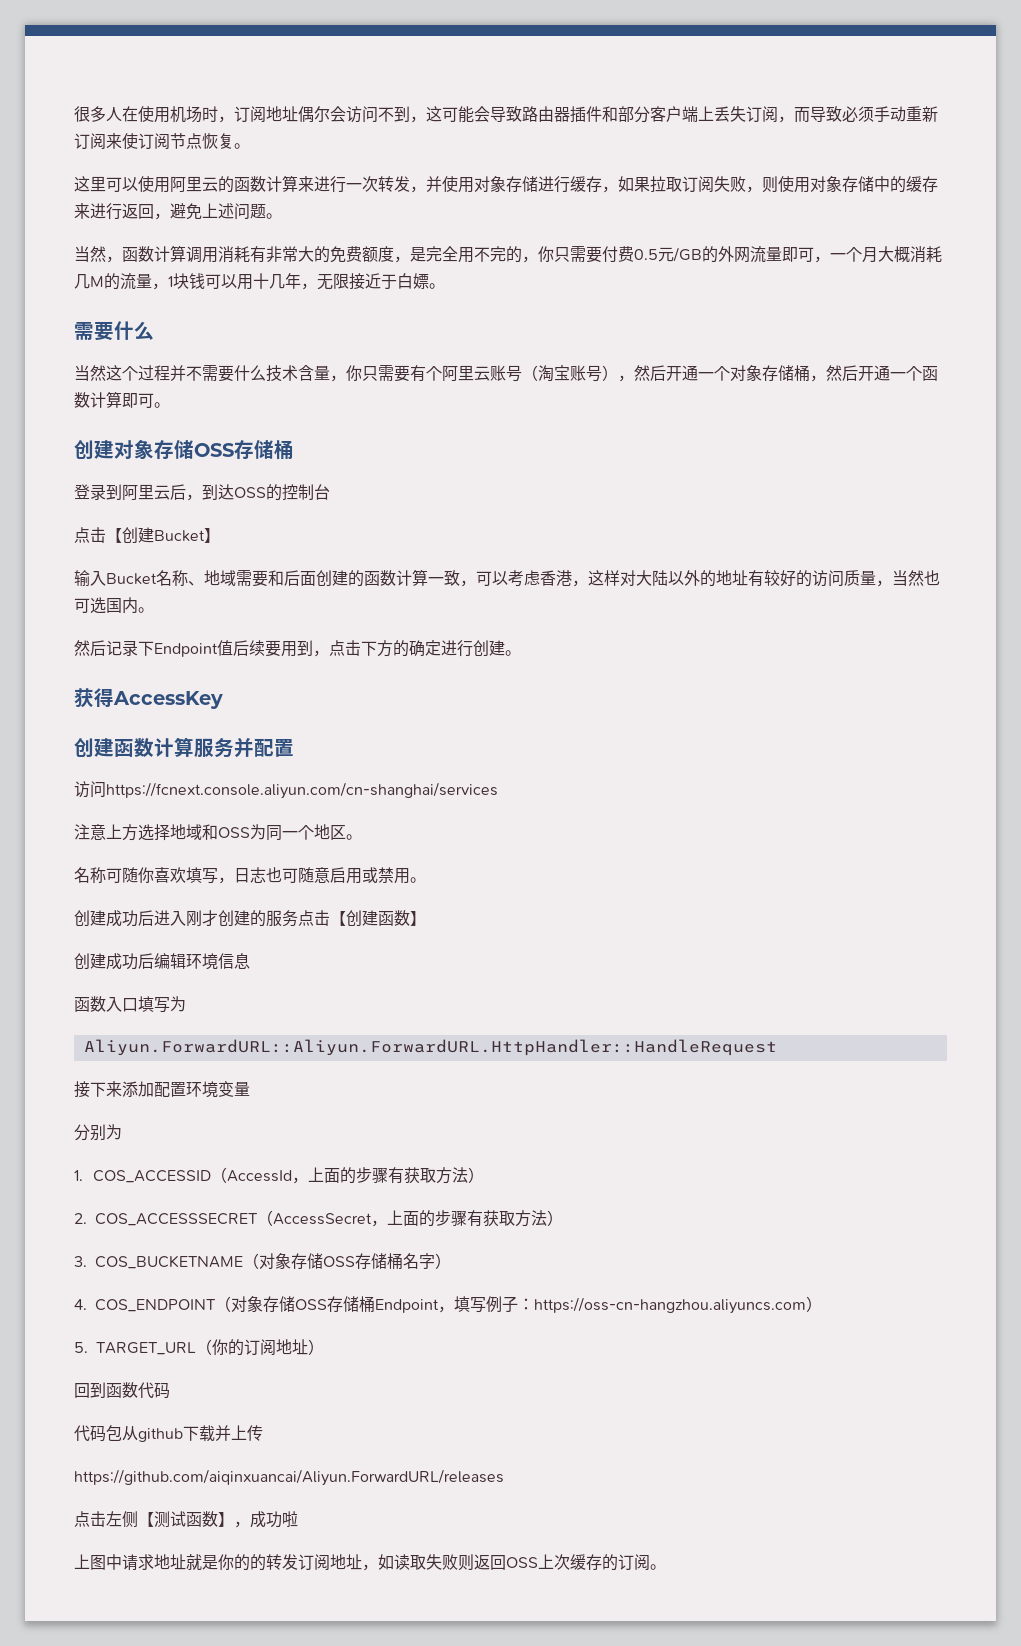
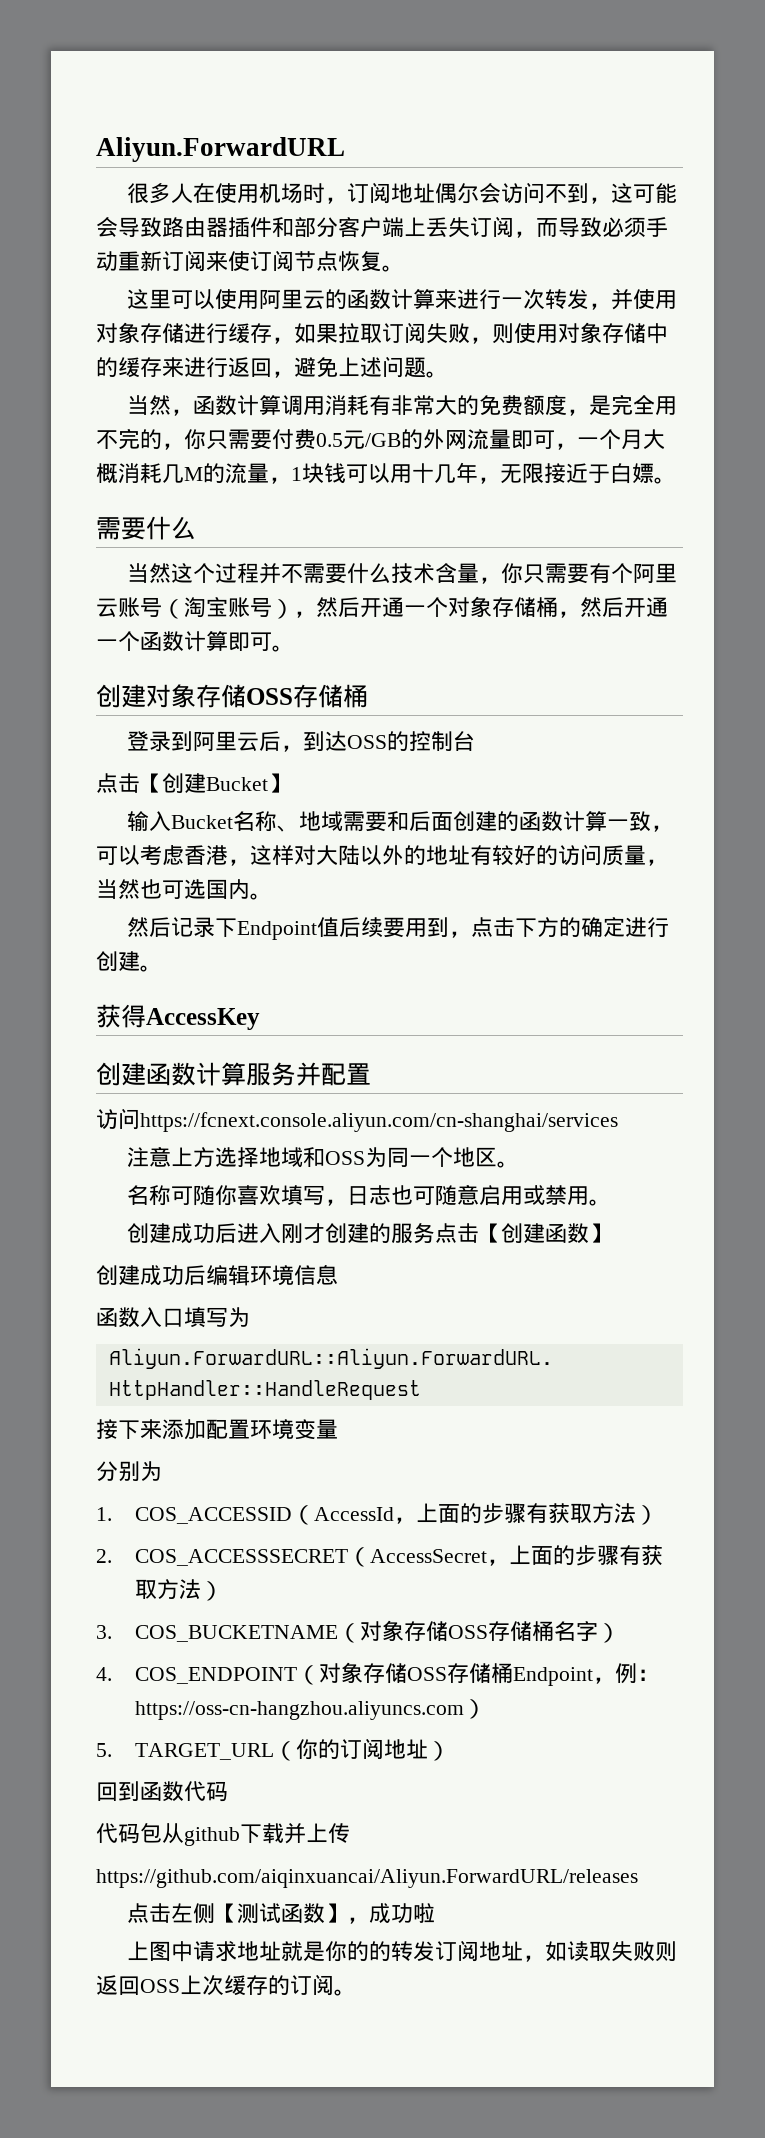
(74, 114) none -> [96,137,345,162] Aliyun.ForwardURL //
[454,1296,518,1313] 填写例子 -> [614,1663,637,1684] 例

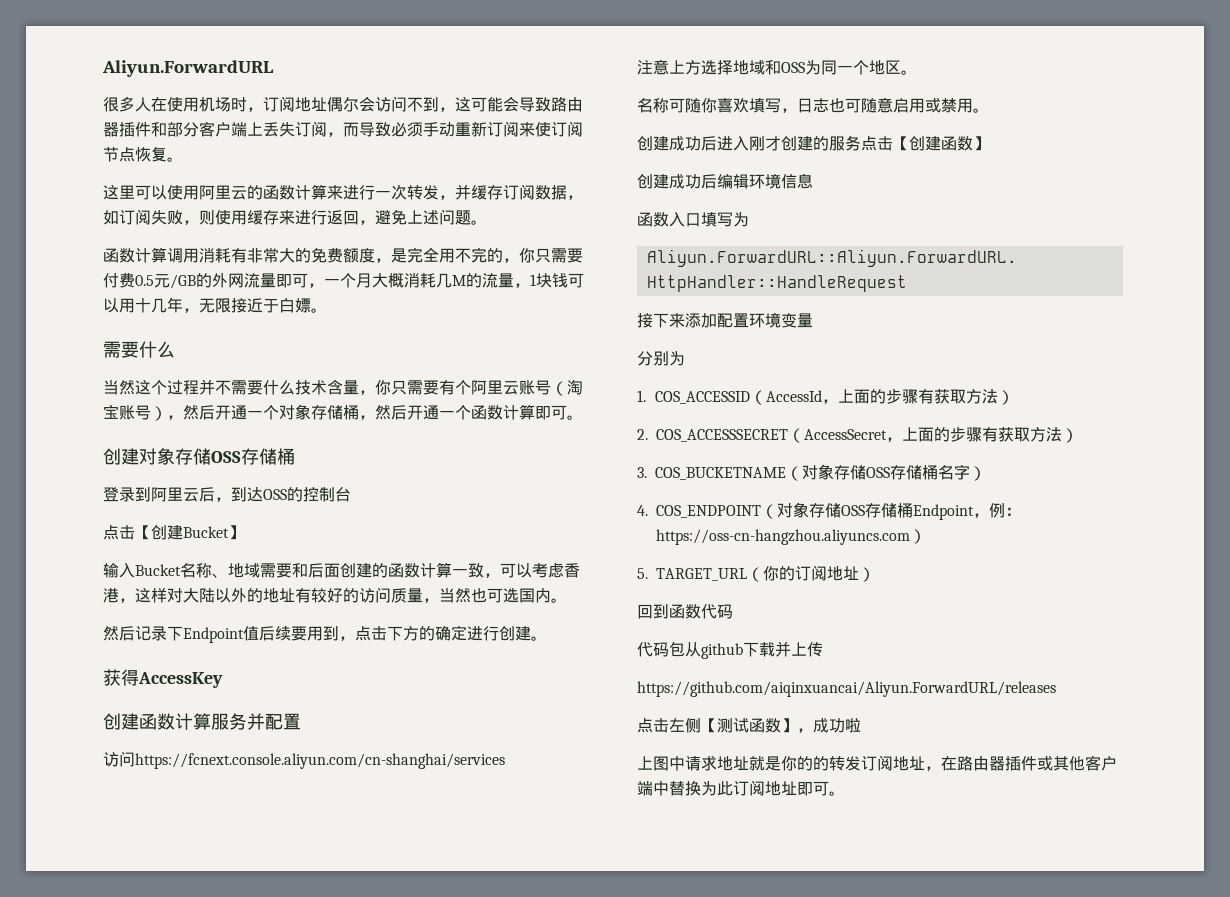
[633,289,678,309] [96,322,382,344] 使用对象存储进行缓存，如果拉取 -> [471,184,583,200] [103,210,119,225] 缓存订阅数据，如
[558,322,668,344] [96,357,118,377] 对象存储中的 -> (247, 217) none
[127,395,194,416] 当然， -> (487, 222) none
[545,1941,678,1962] [96,1974,334,1996] 如读取失败则返回OSS上次缓存的订阅 -> [941,755,1117,771] [637,780,829,796] 在路由器插件或其他客户端中替换为此订阅地址即可

